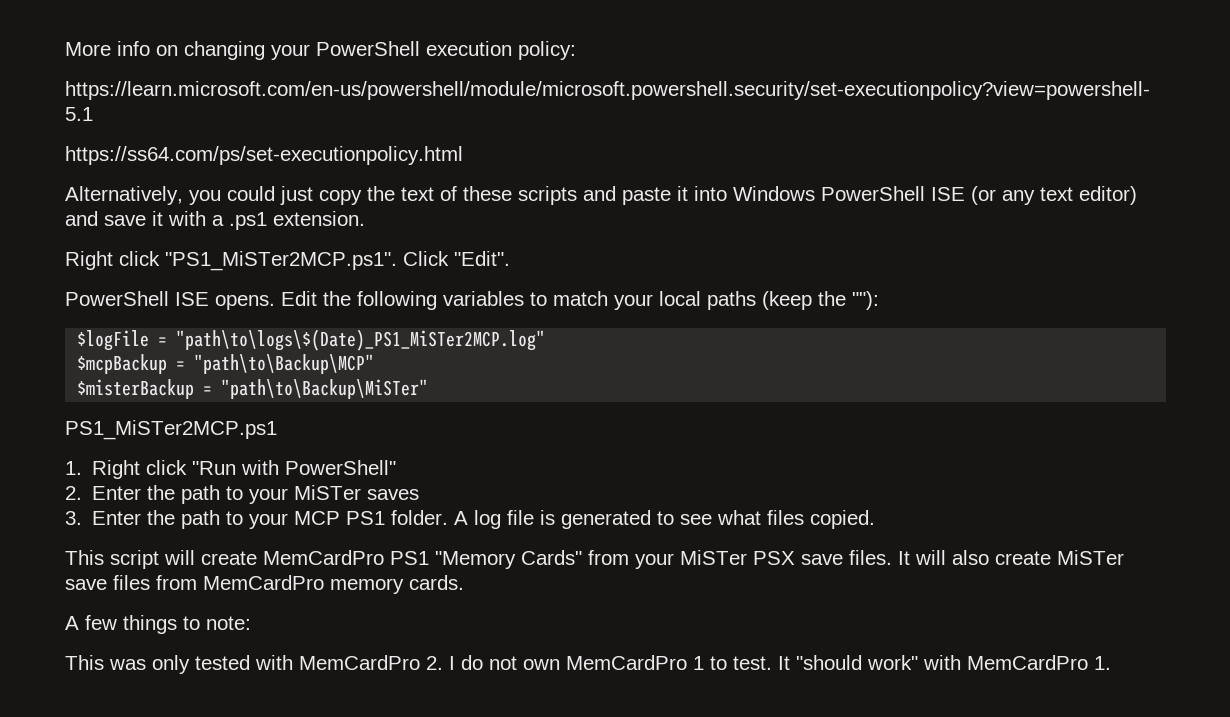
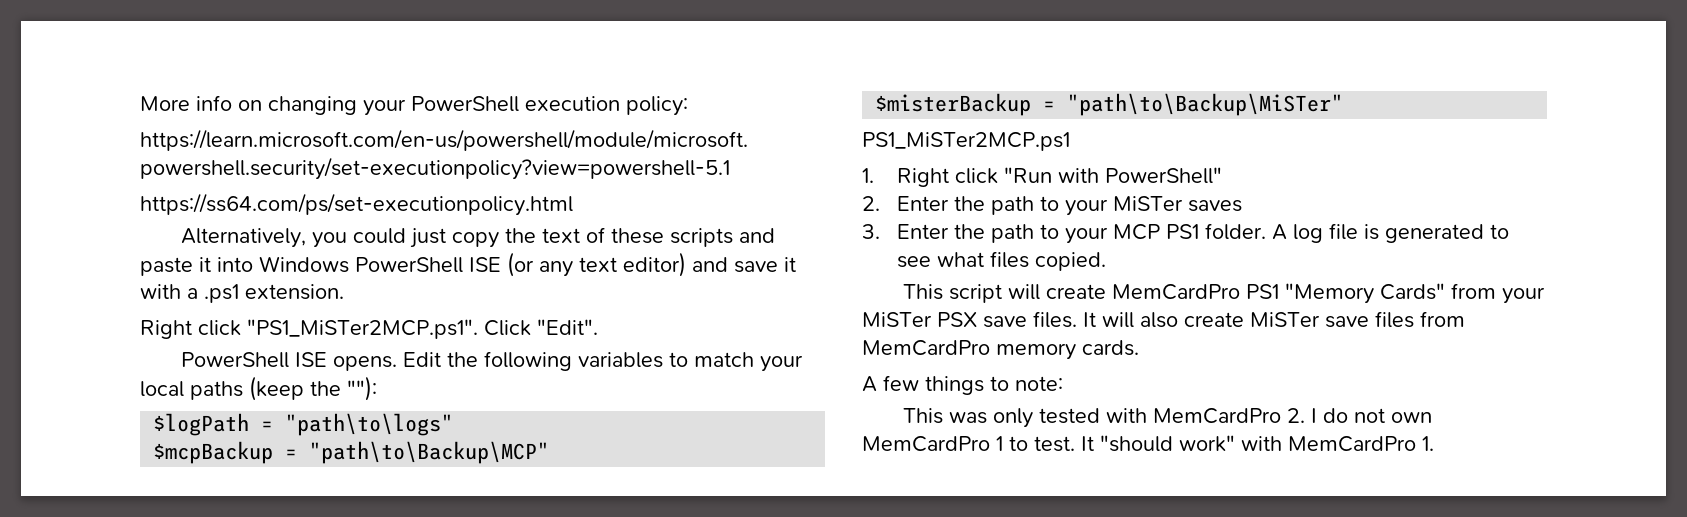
[77,329,546,351] $logFile = "path\to\logs\$(Date)_PS1_MiSTer2MCP.log" -> [153,413,454,436] $logPath = "path\to\logs"

